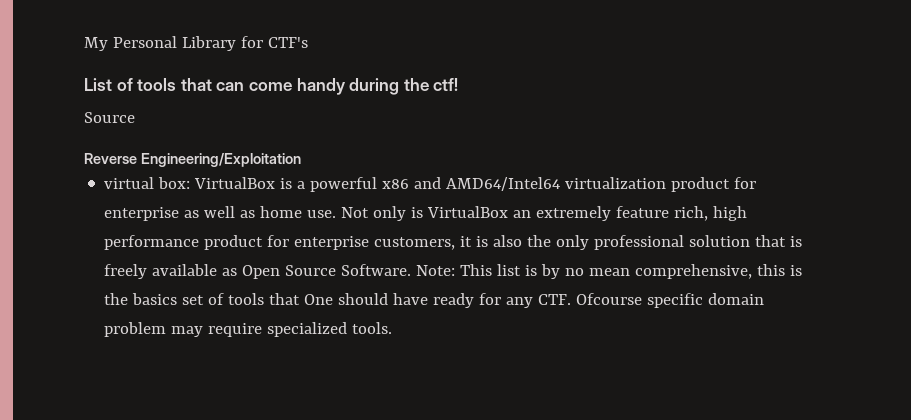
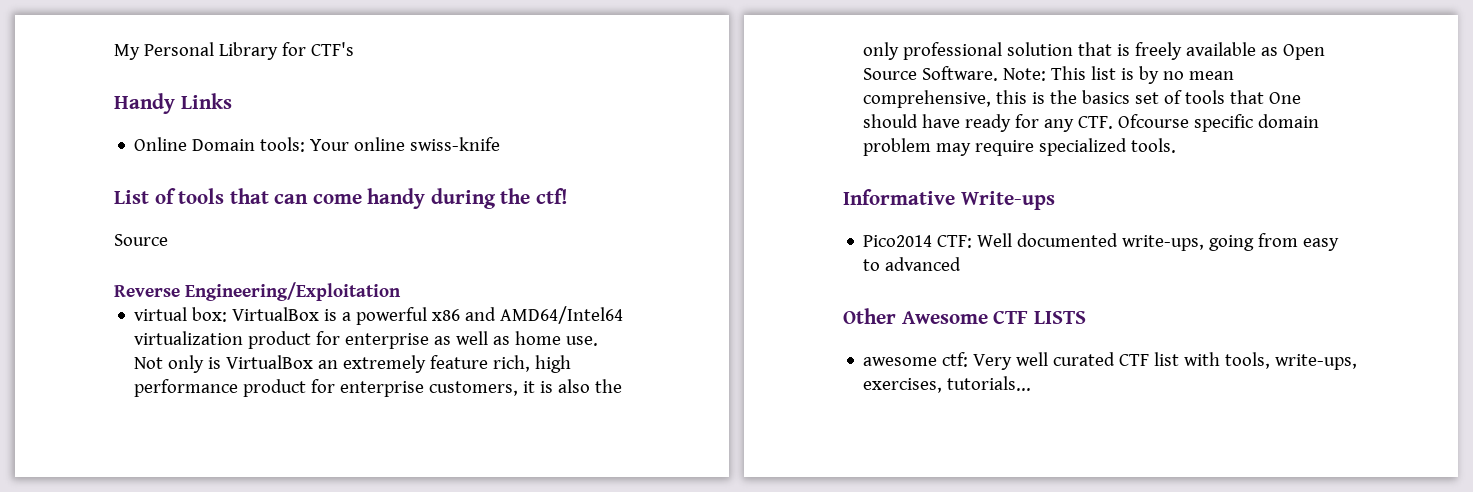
(308, 42) none -> [114,93,232,114] [134,137,501,152] // Handy Links // Online Domain tools: Your online swiss-knife
(393, 328) none -> [843,189,1055,210] [863,233,1340,251] [863,257,962,271] [843,308,1086,324] [863,352,1358,370] [863,376,1032,393] // Informative Write-ups // Pico2014 CTF: Well documented write-ups, going from easy to advanced // Other Awesome CTF LISTS // awesome ctf: Very well curated CTF list with tools, write-ups, exercises, tutorials...

